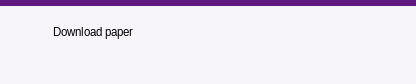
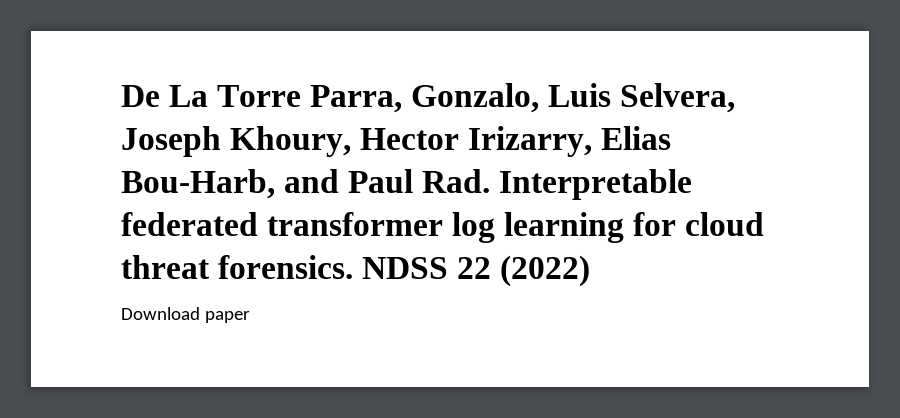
(53, 31) none -> [121,83,736,113] [121,126,672,157] [121,169,693,200] [121,212,765,243] [121,255,591,287] De La Torre Parra, Gonzalo, Luis Selvera, Joseph Khoury, Hector Irizarry, Elias Bou-Harb, and Paul Rad. Interpretable federated transformer log learning for cloud threat forensics. NDSS 22 (2022) //

